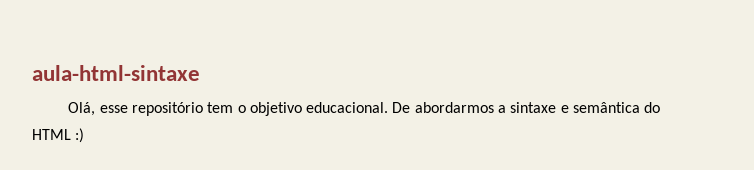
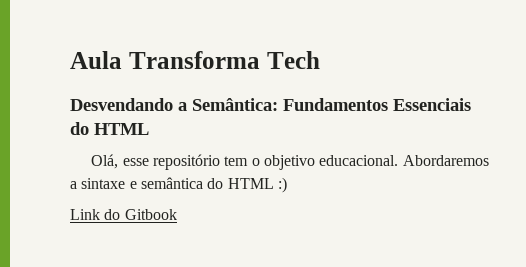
[32,65,200,81] aula-html-sintaxe -> [70,51,320,69] [70,98,471,111] [70,122,149,135] Aula Transforma Tech // Desvendando a Semântica: Fundamentos Essenciais do HTML
[392,102,494,113] De abordarmos -> [402,155,489,166] Abordaremos
(85, 135) none -> [70,209,177,220] // Link do Gitbook

